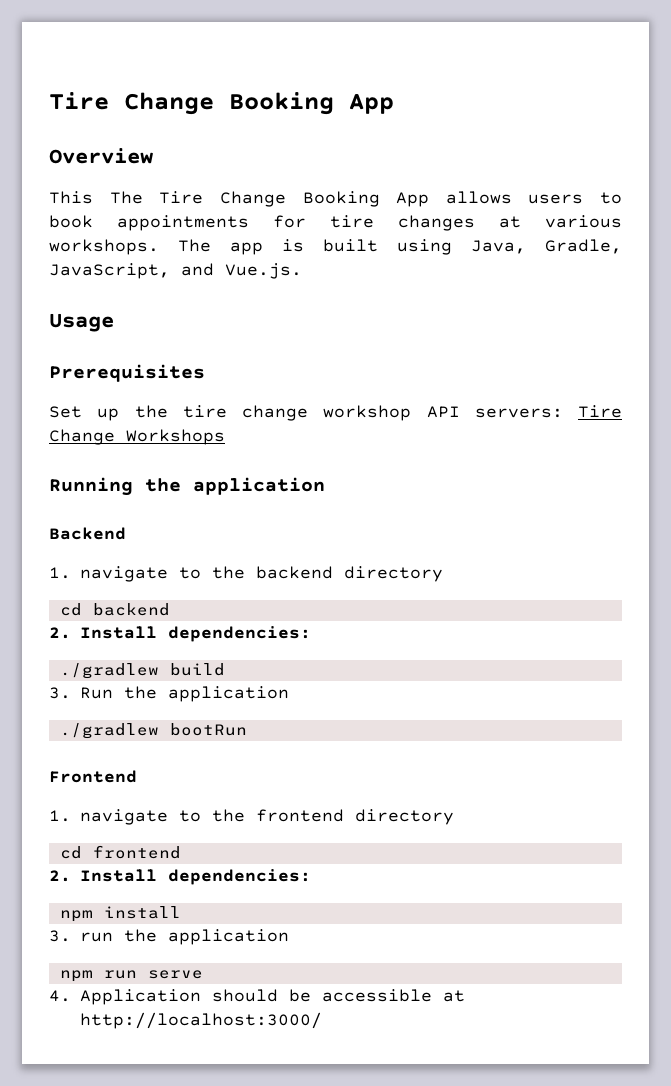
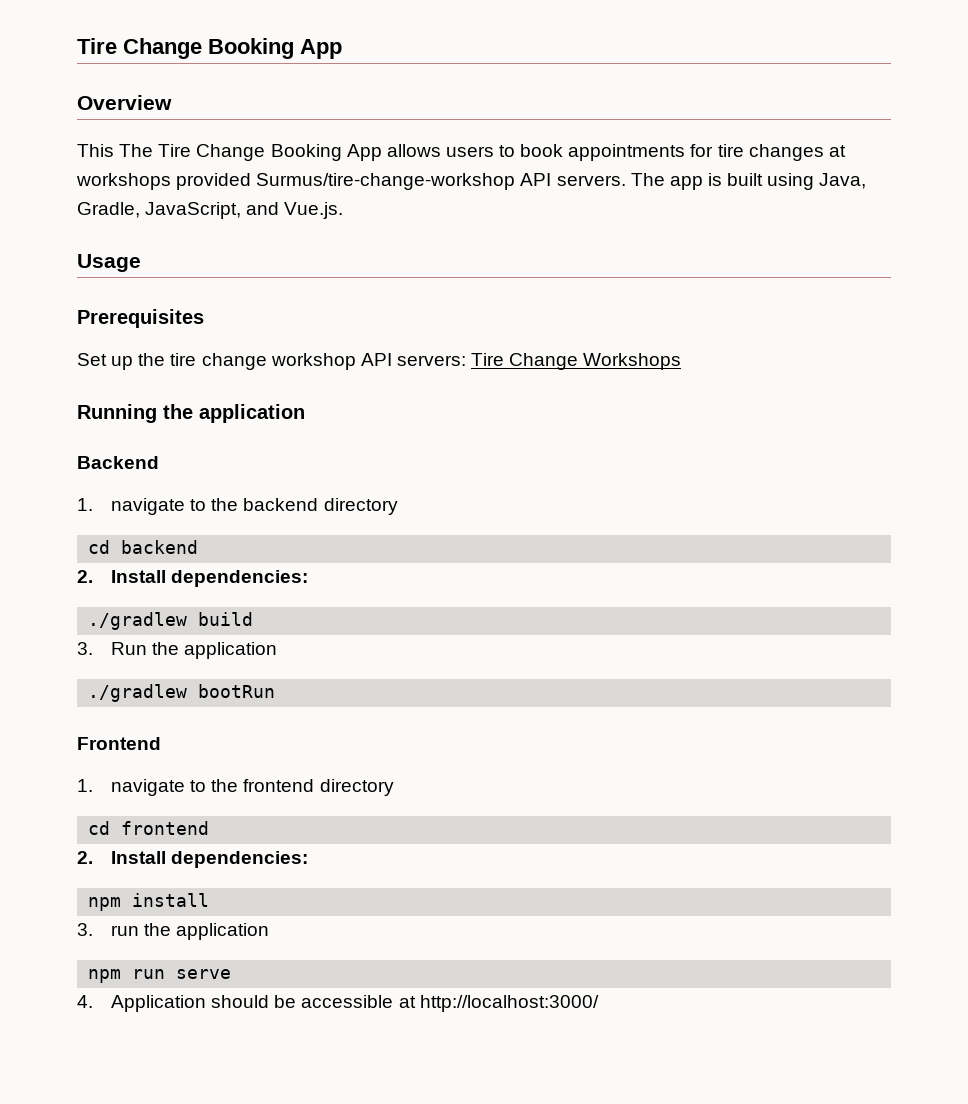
[545,215,622,228] [49,239,159,255] various workshops. -> [76,173,626,190] workshops provided Surmus/tire-change-workshop API servers.

